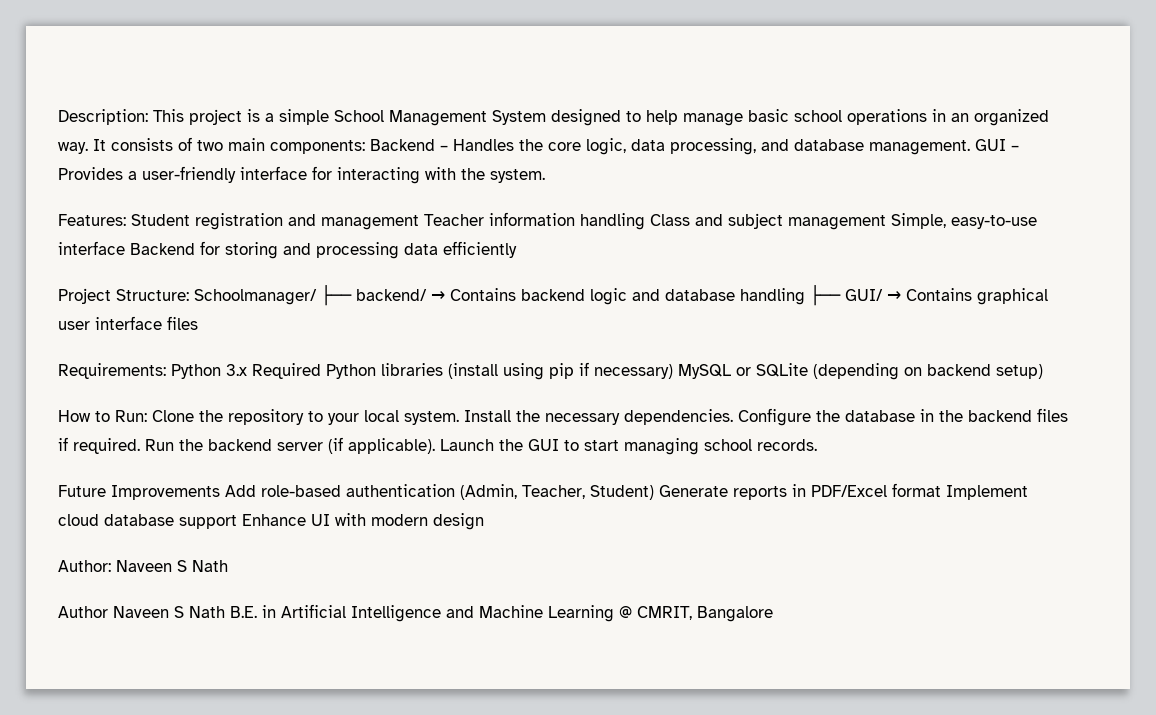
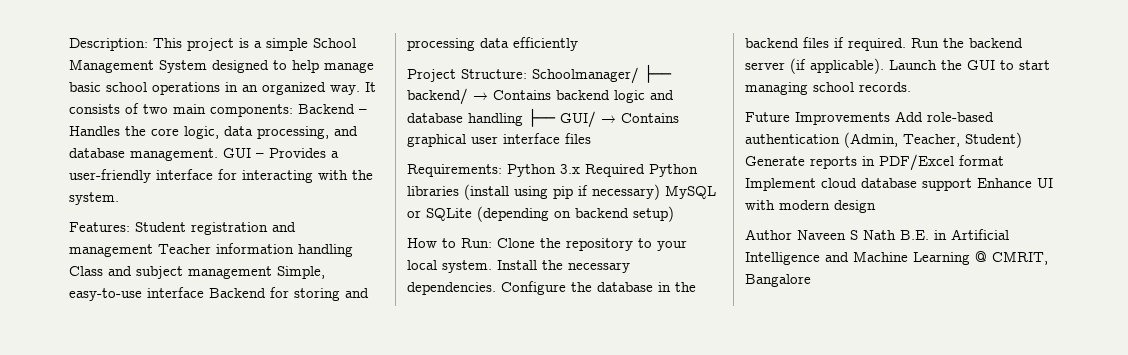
[58,560,228,572] // Author: Naveen S Nath -> (876, 206) none

